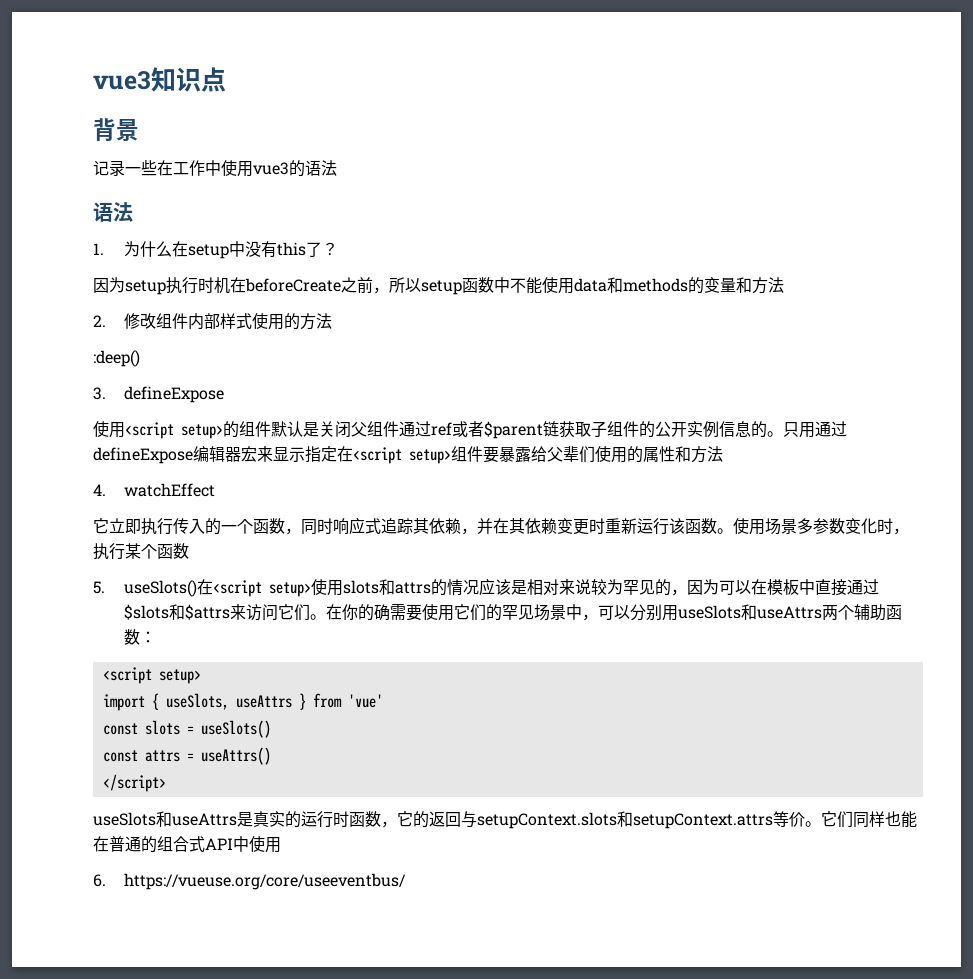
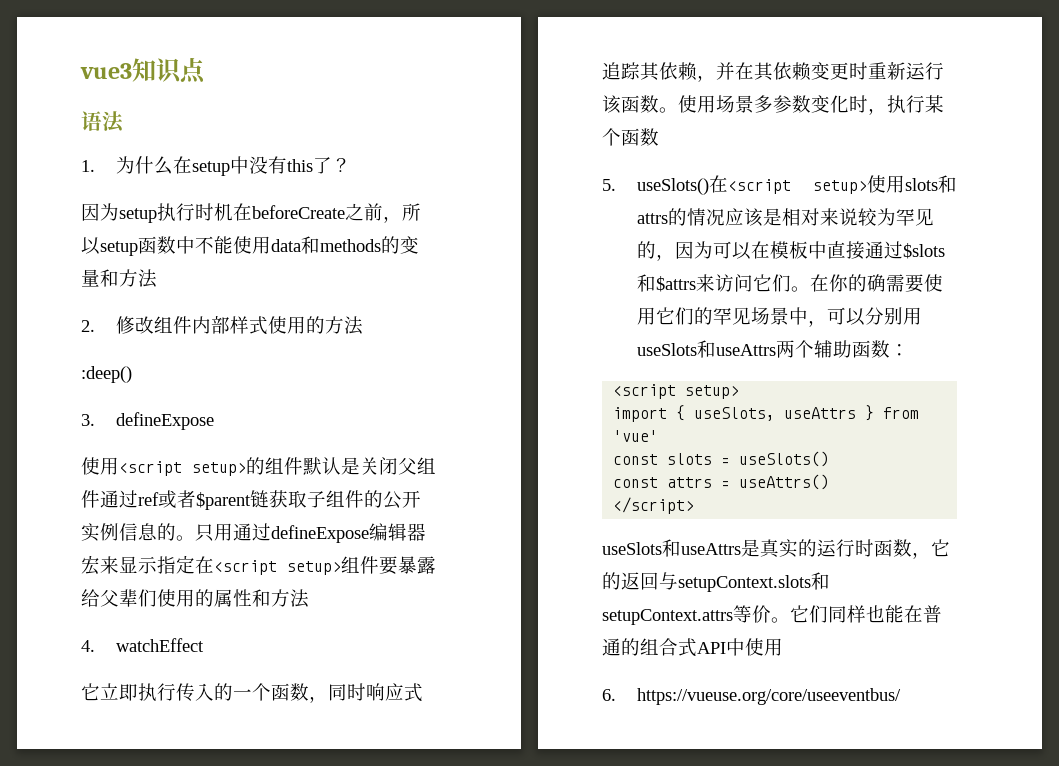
[93,118,139,142] [93,160,337,177] // 背景 // 记录一些在工作中使用vue3的语法 -> (206, 70) none

